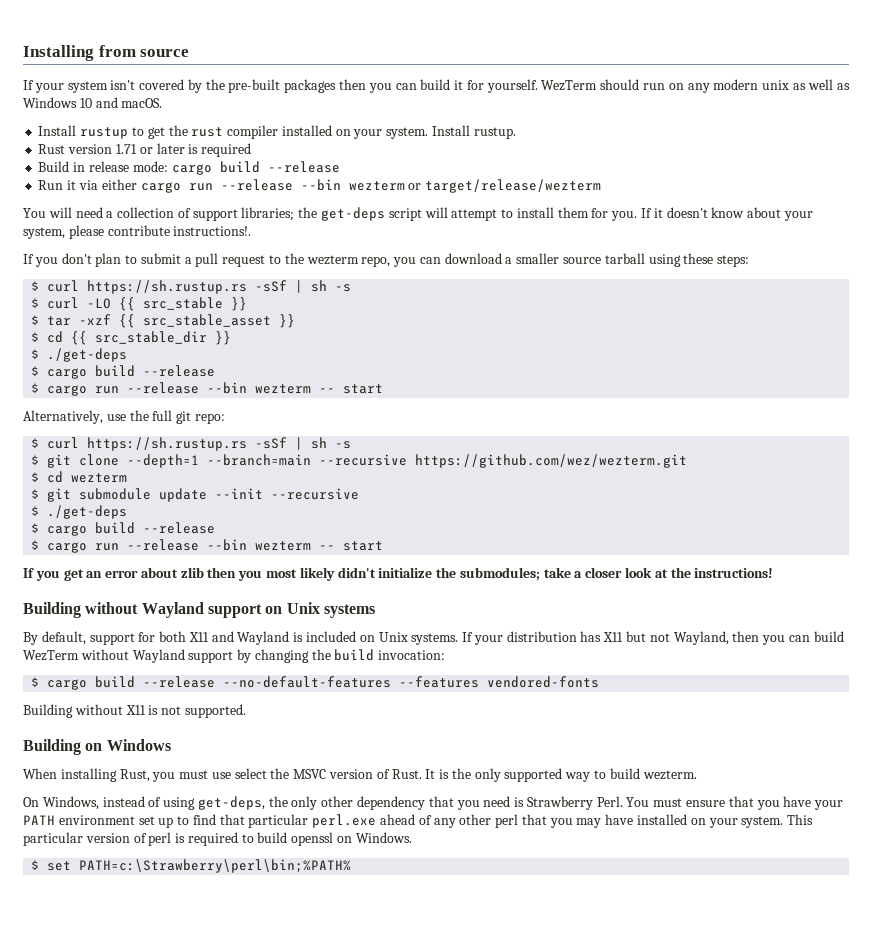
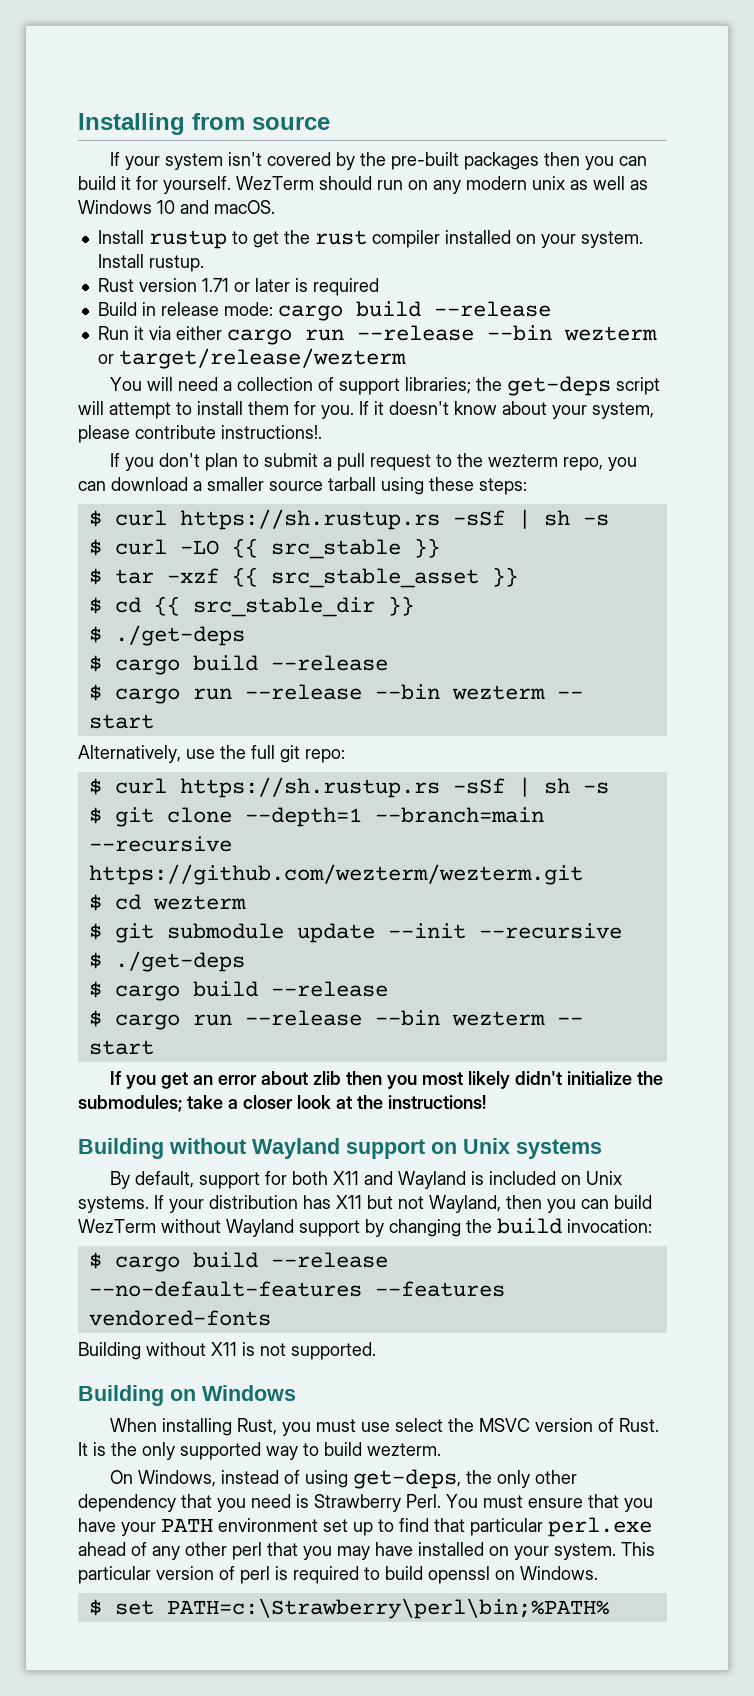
[415,454,688,468] https://github.com/wez/wezterm.git -> [88,864,583,885] https://github.com/wezterm/wezterm.git

